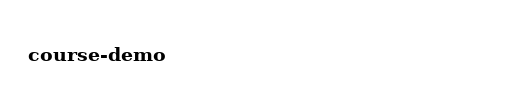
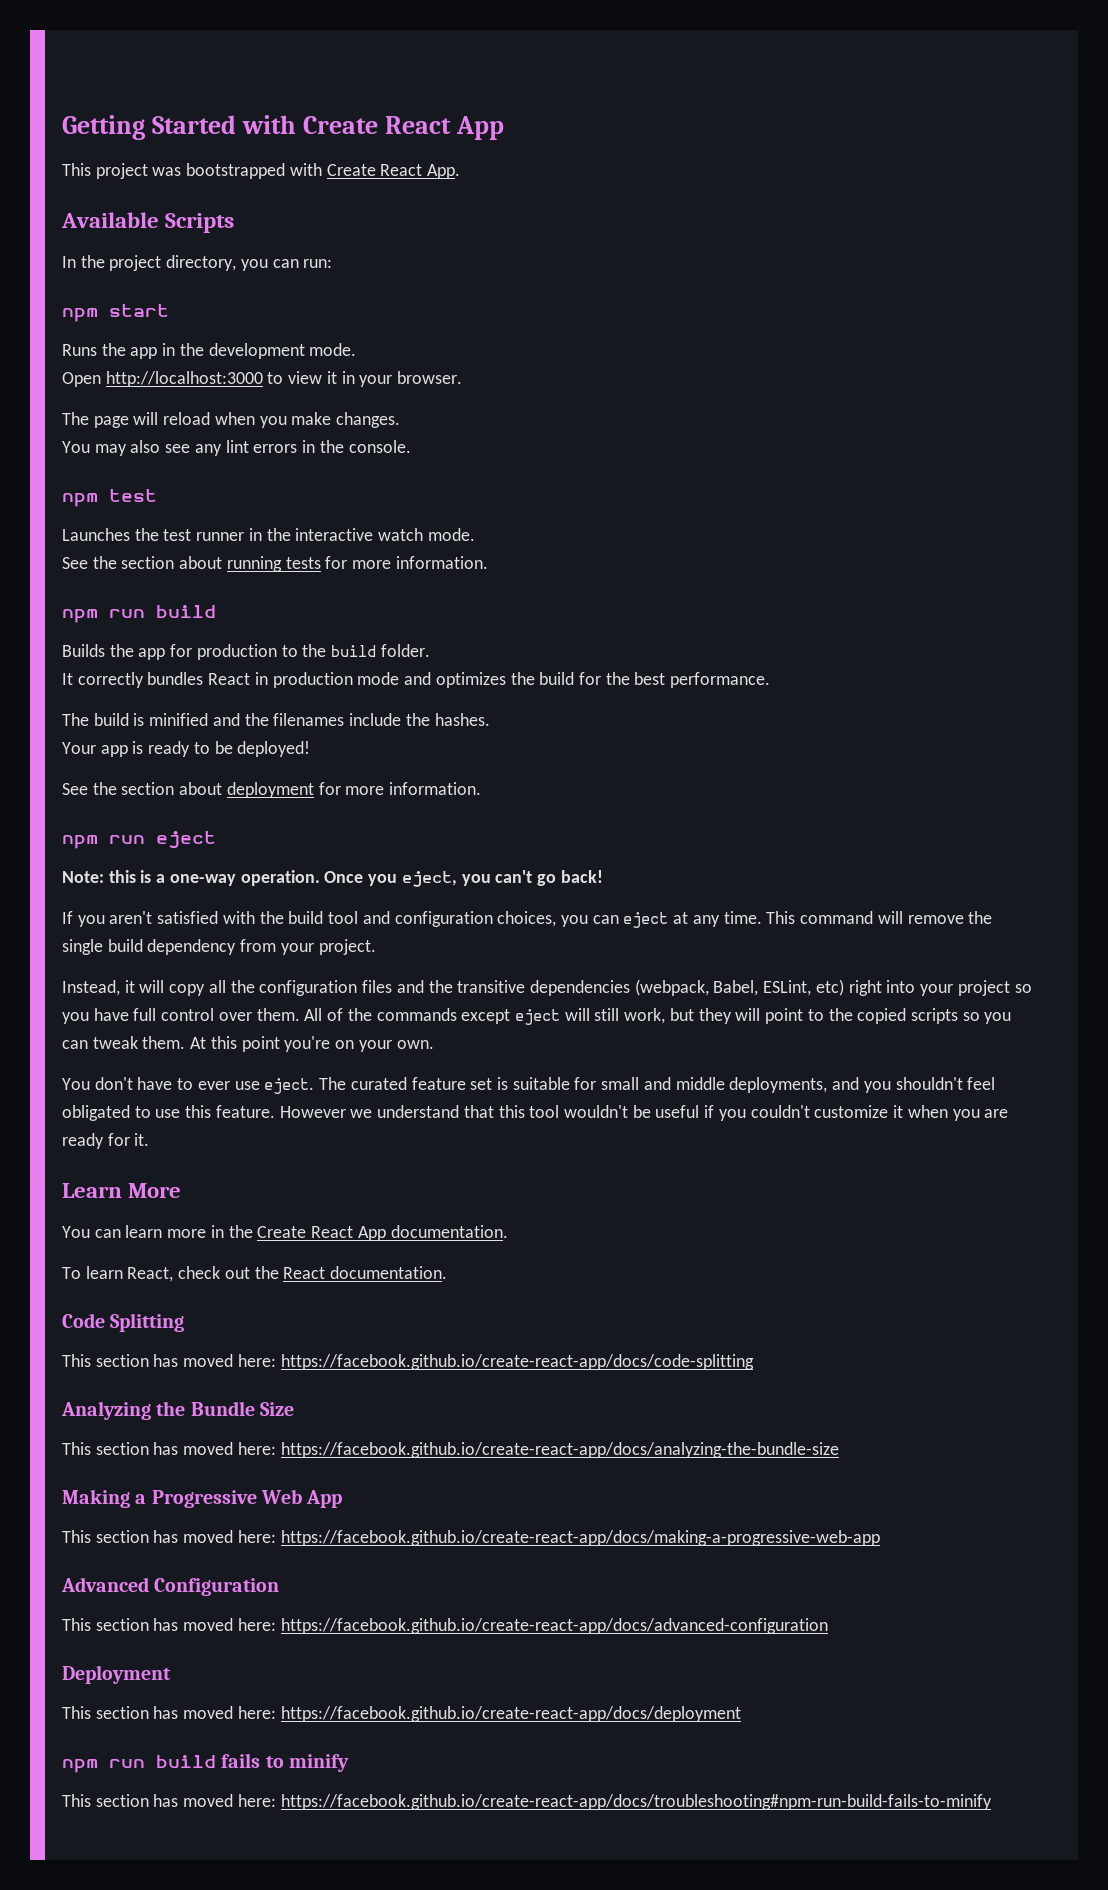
[28,47,166,61] course-demo -> [62,115,505,140] [62,163,461,179] [61,212,235,233] [62,255,333,271] [62,304,169,322] [62,343,357,359] [62,371,463,387] [62,412,401,428] [62,440,411,456] [62,489,157,507] [62,528,475,541] [62,556,488,572] [62,605,216,623] [62,644,430,660] [62,672,771,688] [62,713,490,726] [62,741,311,757] [62,782,482,798] [62,831,216,849] [62,870,603,887] [62,911,993,928] [62,939,376,955] [62,979,1032,996] [62,1008,1012,1025] [62,1036,434,1052] [62,1077,996,1094] [62,1105,1009,1121] [62,1133,150,1149] [62,1183,182,1198] [62,1225,508,1241] [62,1266,448,1282] [62,1313,185,1332] [62,1354,754,1370] [61,1401,294,1420] [62,1442,839,1458] [62,1489,343,1508] [62,1530,880,1546] [61,1577,280,1596] [62,1618,828,1634] [62,1665,171,1684] [62,1706,741,1722] [62,1753,349,1773] [62,1794,992,1810] Getting Started with Create React App // This project was bootstrapped with Create React App. // Available Scripts // In the project directory, you can run: // npm start // Runs the app in the development mode. // Open http://localhost:3000 to view it in your browser. // The page will reload when you make changes. // You may also see any lint errors in the console. // npm test // Launches the test runner in the interactive watch mode. // See the section about running tests for more information. // npm run build // Builds the app for production to the build folder. // It correctly bundles React in production mode and optimizes the build for the best performance. // The build is minified and the filenames include the hashes. // Your app is ready to be deployed! // See the section about deployment for more information. // npm run eject // Note: this is a one-way operation. Once you eject, you can't go back! // If you aren't satisfied with the build tool and configuration choices, you can eject at any time. This command will remove the single build dependency from your project. // Instead, it will copy all the configuration files and the transitive dependencies (webpack, Babel, ESLint, etc) right into your project so you have full control over them. All of the commands except eject will still work, but they will point to the copied scripts so you can tweak them. At this point you're on your own. // You don't have to ever use eject. The curated feature set is suitable for small and middle deployments, and you shouldn't feel obligated to use this feature. However we understand that this tool wouldn't be useful if you couldn't customize it when you are ready for it. // Learn More // You can learn more in the Create React App documentation. // To learn React, check out the React documentation. // Code Splitting // This section has moved here: https://facebook.github.io/create-react-app/docs/code-splitting // Analyzing the Bundle Size // This section has moved here: https://facebook.github.io/create-react-app/docs/analyzing-the-bundle-size // Making a Progressive Web App // This section has moved here: https://facebook.github.io/create-react-app/docs/making-a-progressive-web-app // Advanced Configuration // This section has moved here: https://facebook.github.io/create-react-app/docs/advanced-configuration // Deployment // This section has moved here: https://facebook.github.io/create-react-app/docs/deployment // npm run build fails to minify // This section has moved here: https://facebook.github.io/create-react-app/docs/troubleshooting#npm-run-build-fails-to-minify

